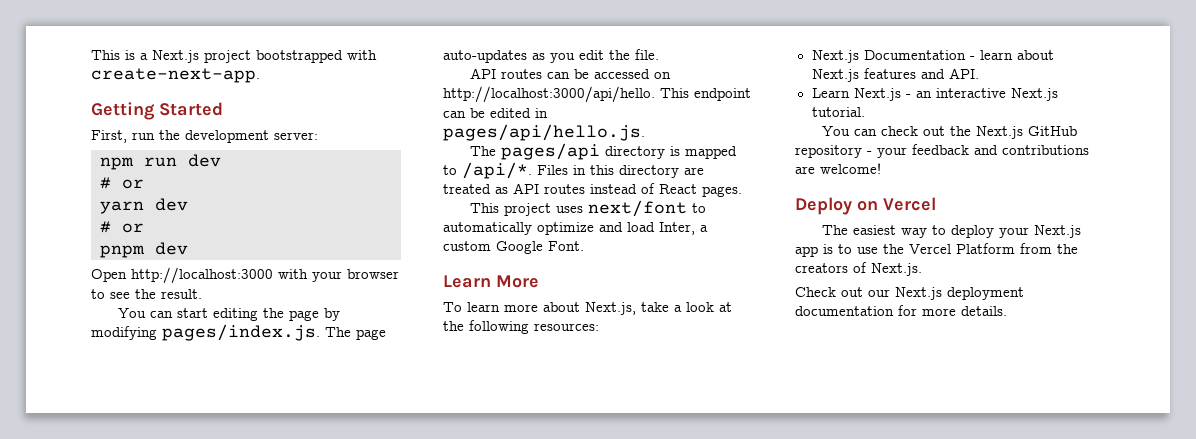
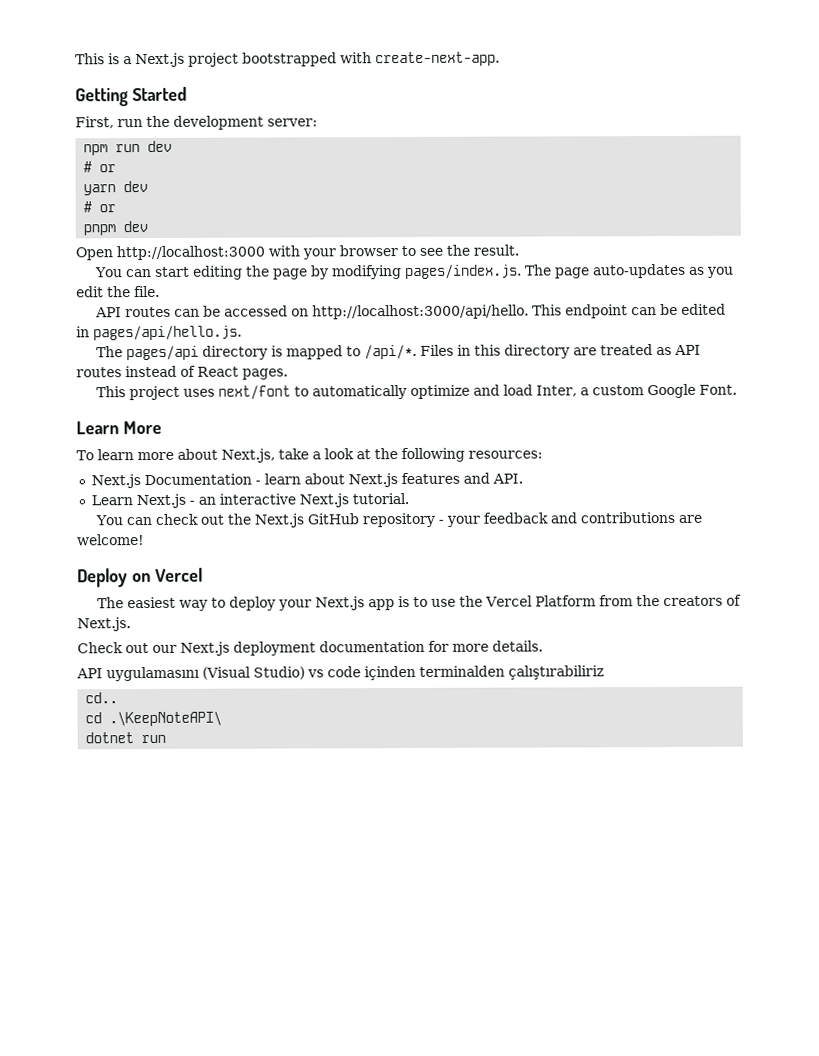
(1007, 311) none -> [76,665,604,682] [85,692,119,704] [85,711,223,727] [85,732,167,744] // API uygulamasını (Visual Studio) vs code içinden terminalden çalıştırabiliriz // cd.. // cd .\KeepNoteAPI\ // dotnet run

